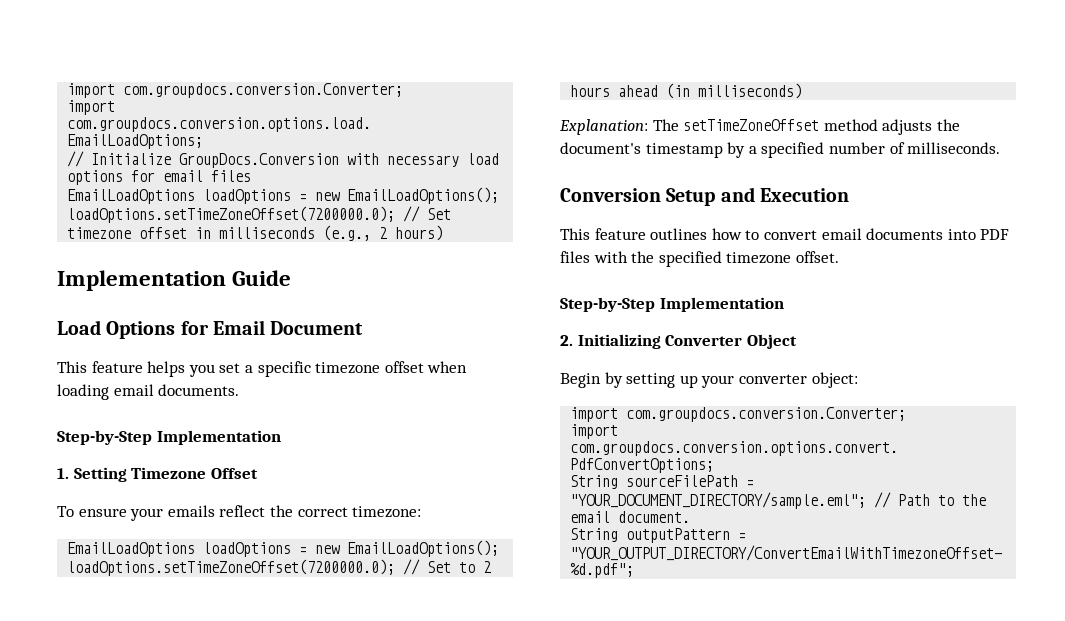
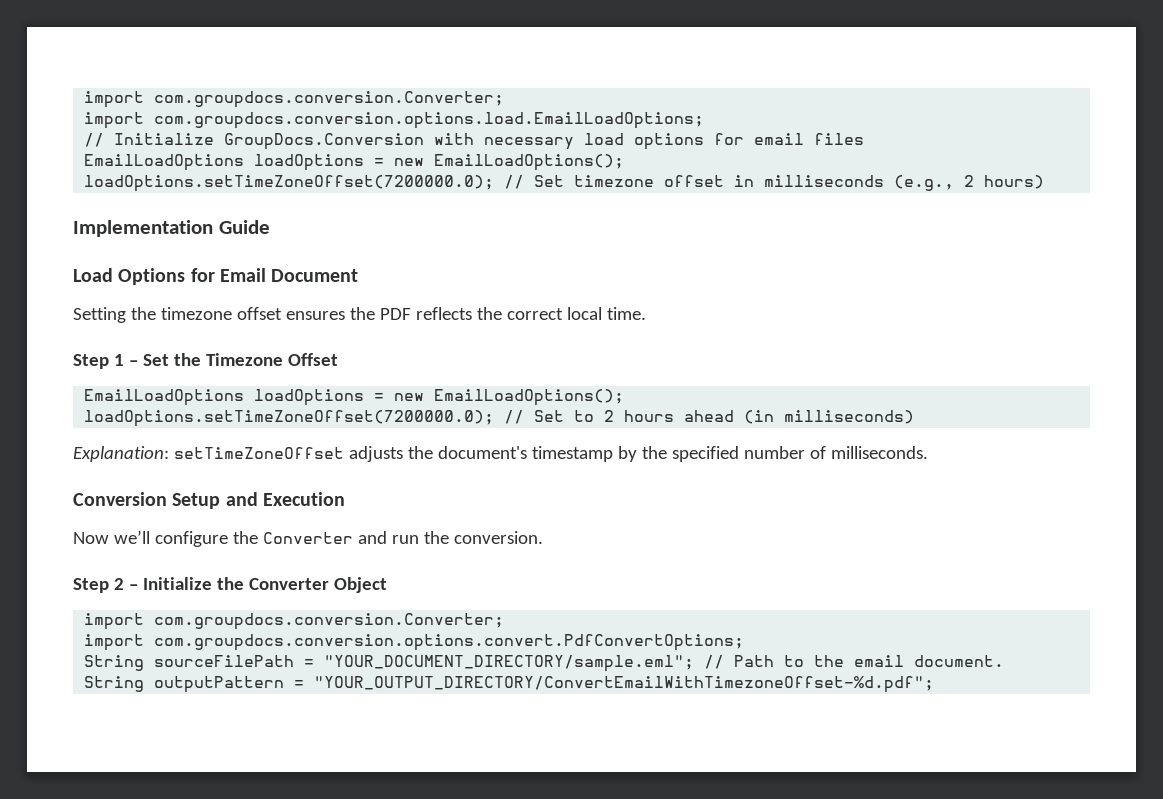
[57,361,468,377] [57,384,240,400] [57,430,281,445] [57,467,258,482] [57,505,422,521] This feature helps you set a specific timezone offset when loading email documents. // Step-by-Step Implementation // 1. Setting Timezone Offset // To ensure your emails reflect the correct timezone: -> [73,307,646,323] [73,353,338,369] Setting the timezone offset ensures the PDF reflects the correct local time. // Step 1 – Set the Timezone Offset
[652,119,878,131] The setTimeZoneOffset method -> [173,447,344,459] setTimeZoneOffset
[748,146,757,154] a -> [641,446,667,459] the
[560,228,1010,240] [560,251,839,267] [560,297,784,312] [560,334,797,349] [560,372,858,388] This feature outlines how to convert email documents into PDF files with the specified timezone offset. // Step-by-Step Implementation // 2. Initializing Converter Object // Begin by setting up your converter object: -> [73,530,543,547] [73,577,387,593] Now we’ll configure the Converter and run the conversion. // Step 2 – Initialize the Converter Object

